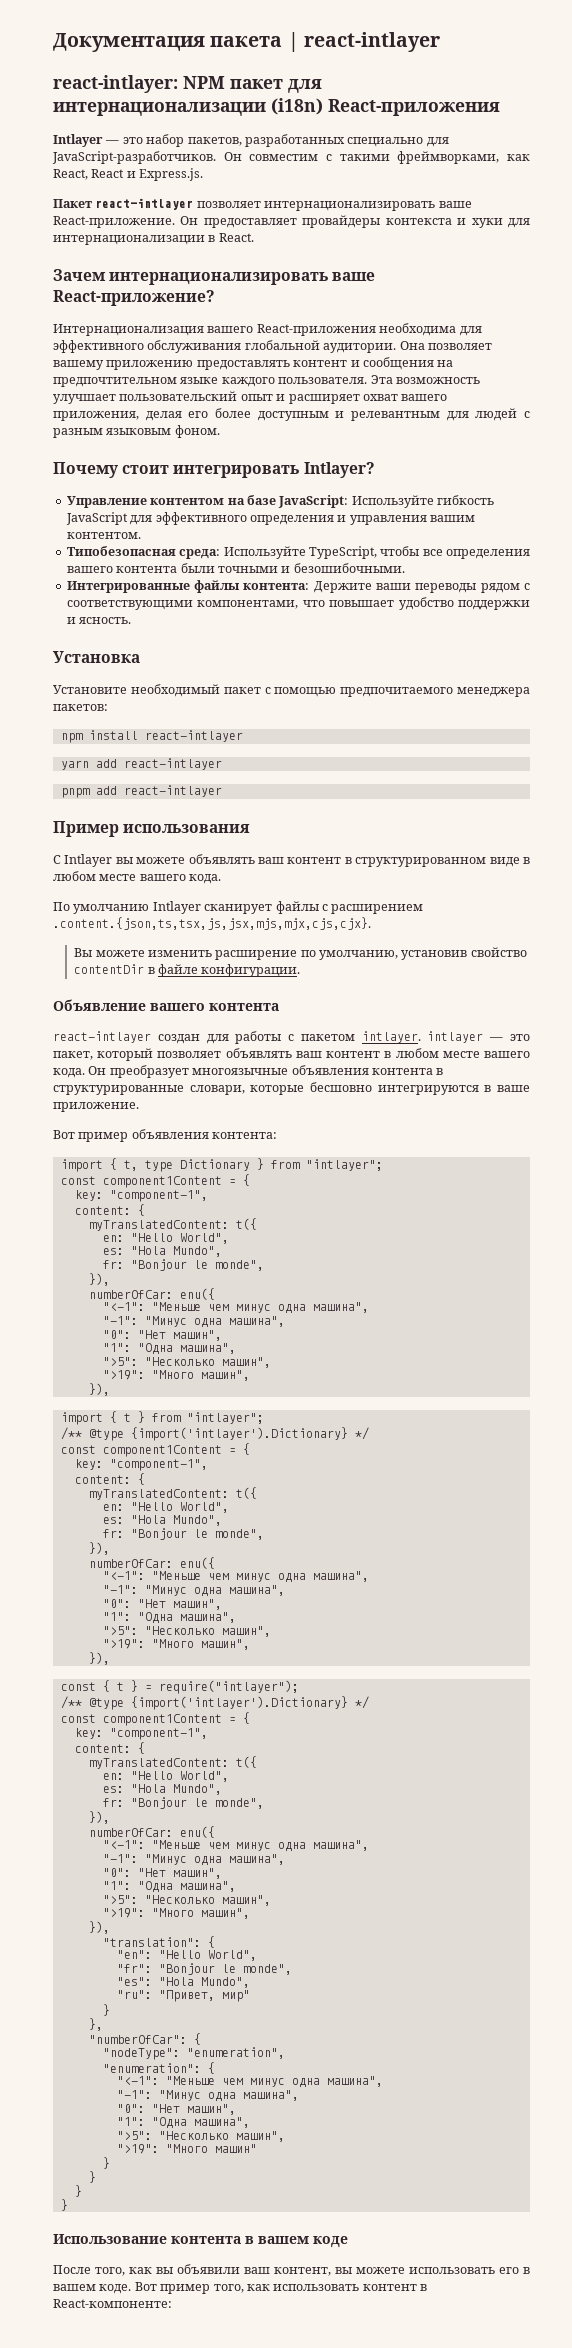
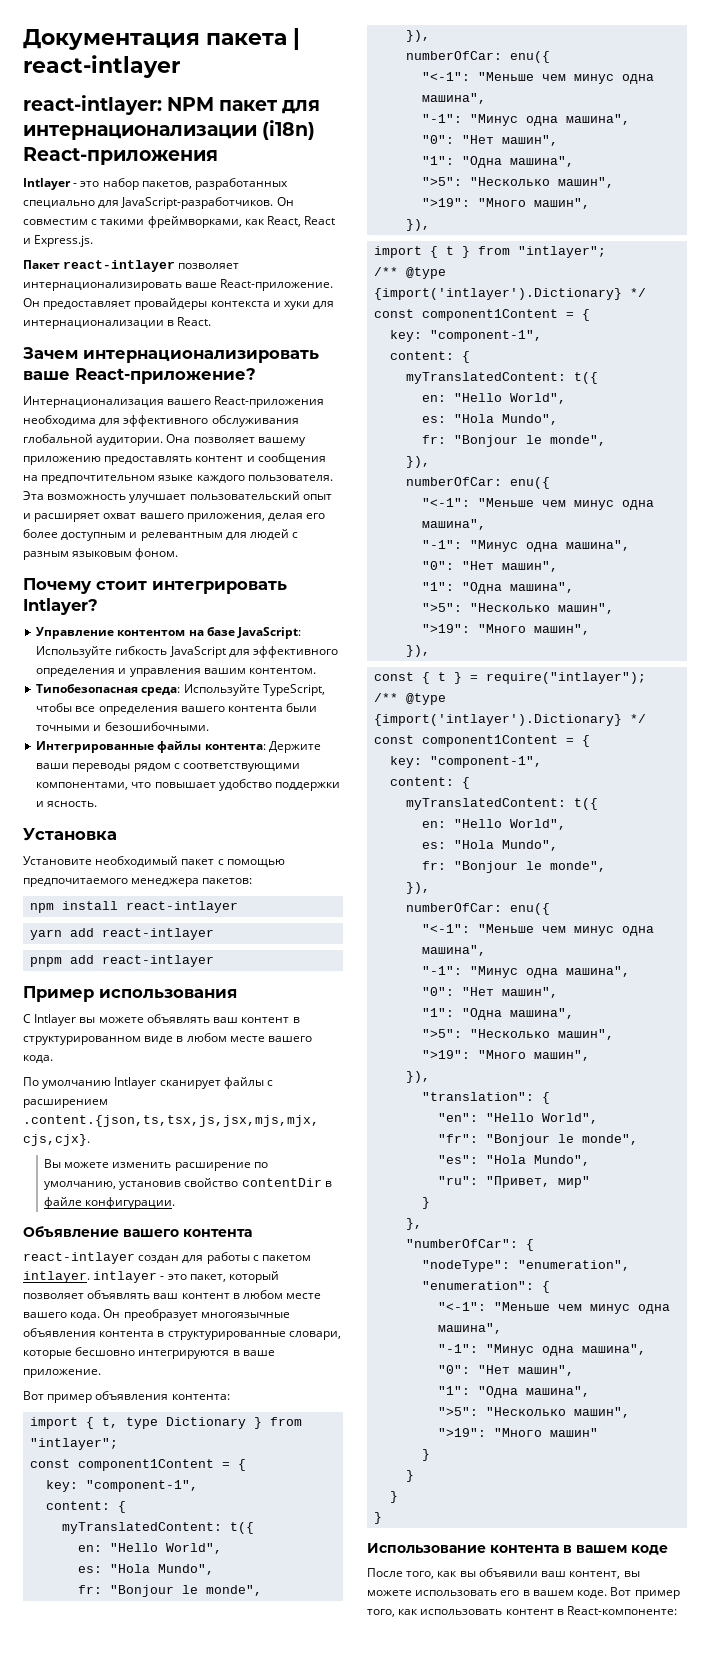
[105,140,120,144] — -> [73,183,78,187] -
[489,1037,504,1041] — -> [160,1276,165,1280] -

